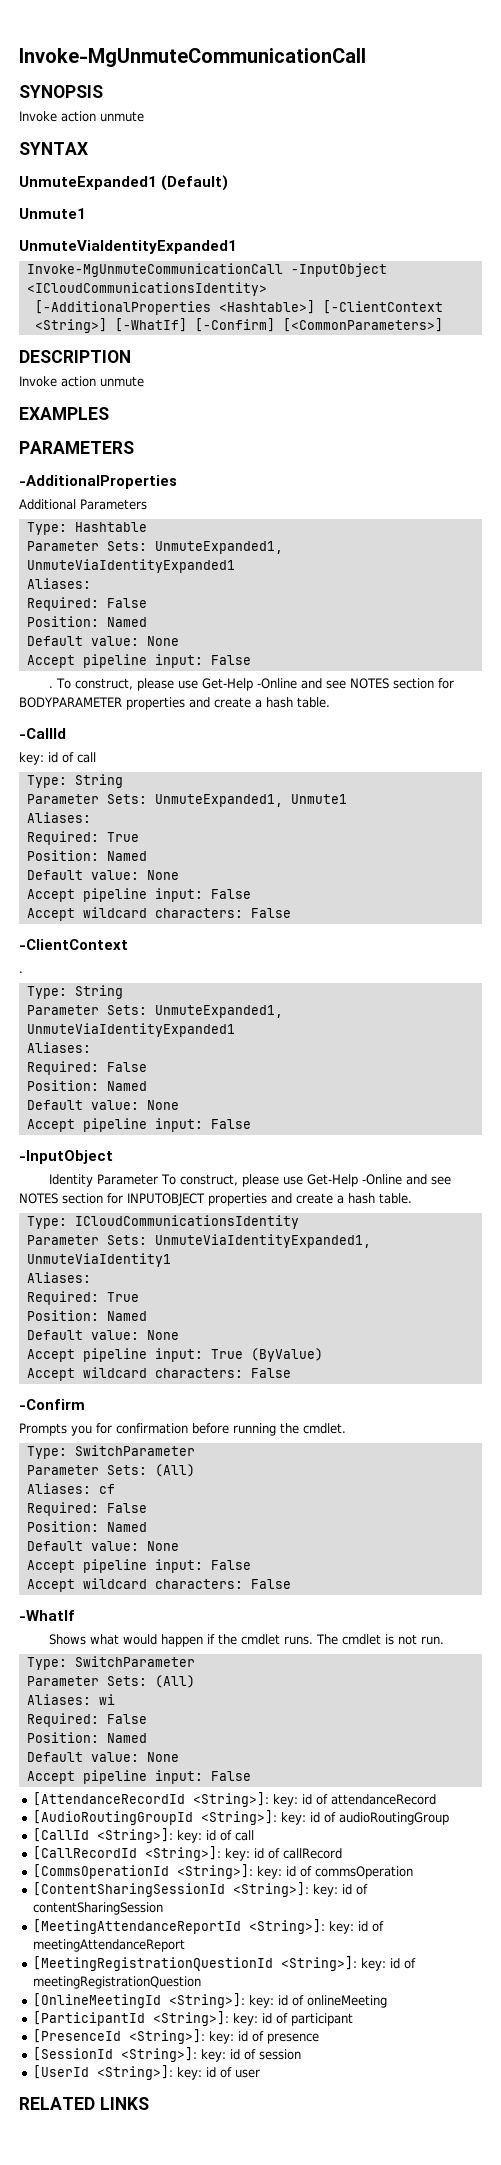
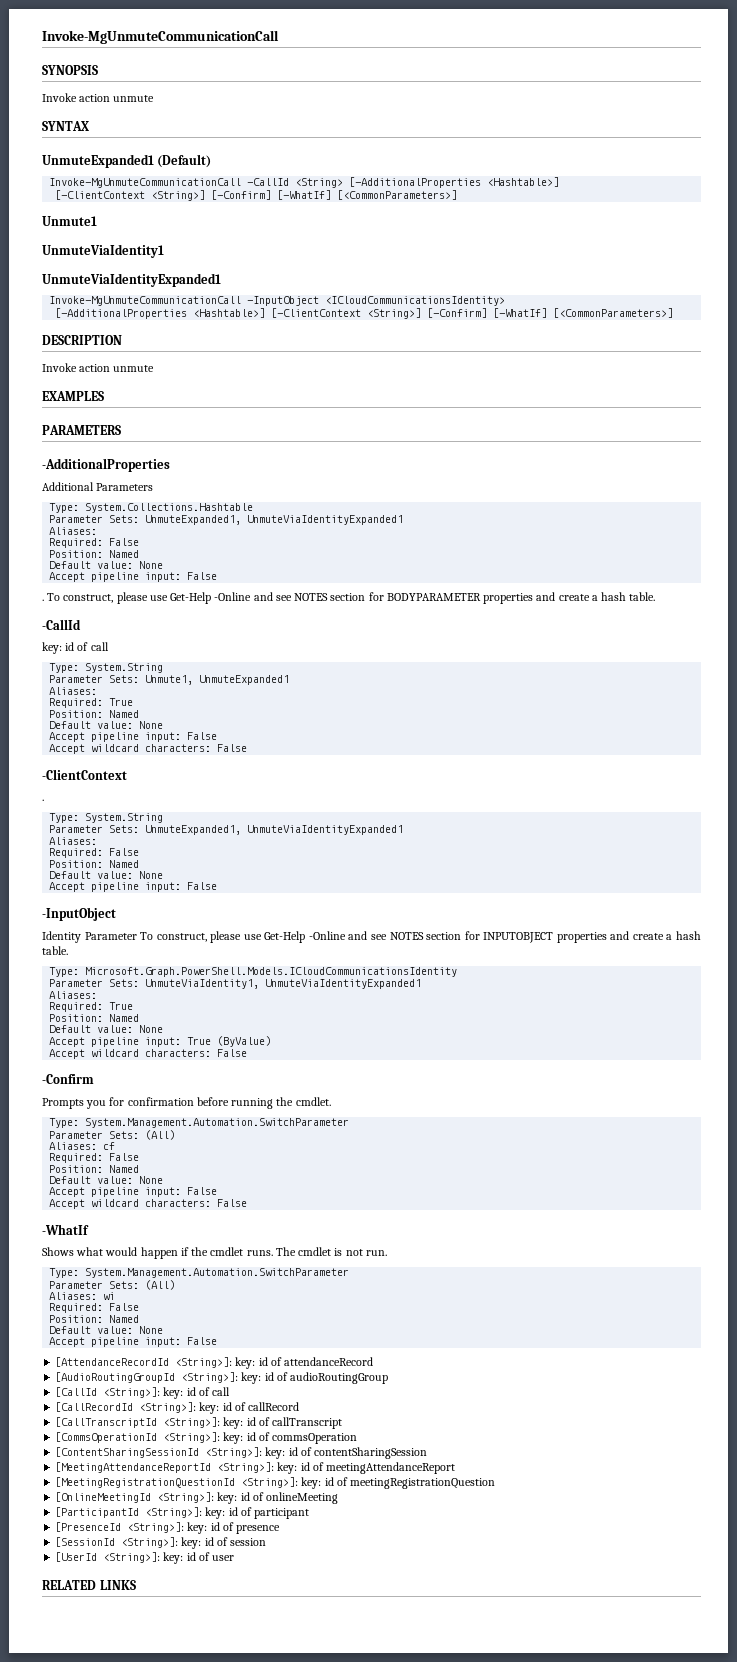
[19,208,86,219] // Unmute1 -> [49,177,560,188] [55,190,458,201] [42,216,97,226] [42,244,164,258] // Invoke-MgUnmuteCommunicationCall -CallId <String> [-AdditionalProperties <Hashtable>] // [-ClientContext <String>] [-Confirm] [-WhatIf] [<CommonParameters>] // Unmute1 // UnmuteViaIdentity1
[114,318,275,332] [-WhatIf] [-Confirm] -> [427,308,548,318] [-Confirm] [-WhatIf]
[74,522,147,532] Hashtable -> [85,503,254,513] System.Collections.Hashtable
[74,774,123,788] [26,794,347,807] String // Parameter Sets: UnmuteExpanded1, Unmute1 -> [85,663,164,673] [49,675,290,685] System.String // Parameter Sets: Unmute1, UnmuteExpanded1
[74,985,123,999] String -> [85,813,164,823] System.String
[74,1215,299,1229] [26,1234,371,1248] [26,1253,171,1267] ICloudCommunicationsIdentity // Parameter Sets: UnmuteViaIdentityExpanded1, UnmuteViaIdentity1 -> [85,967,458,977] [49,979,422,989] Microsoft.Graph.PowerShell.Models.ICloudCommunicationsIdentity // Parameter Sets: UnmuteViaIdentity1, UnmuteViaIdentityExpanded1
[74,1445,195,1456] SwitchParameter -> [85,1118,350,1128] System.Management.Automation.SwitchParameter
[74,1656,195,1667] SwitchParameter -> [85,1268,350,1278] System.Management.Automation.SwitchParameter
(342, 1853) none -> [55,1417,343,1429] // [CallTranscriptId <String>]: key: id of callTranscript

